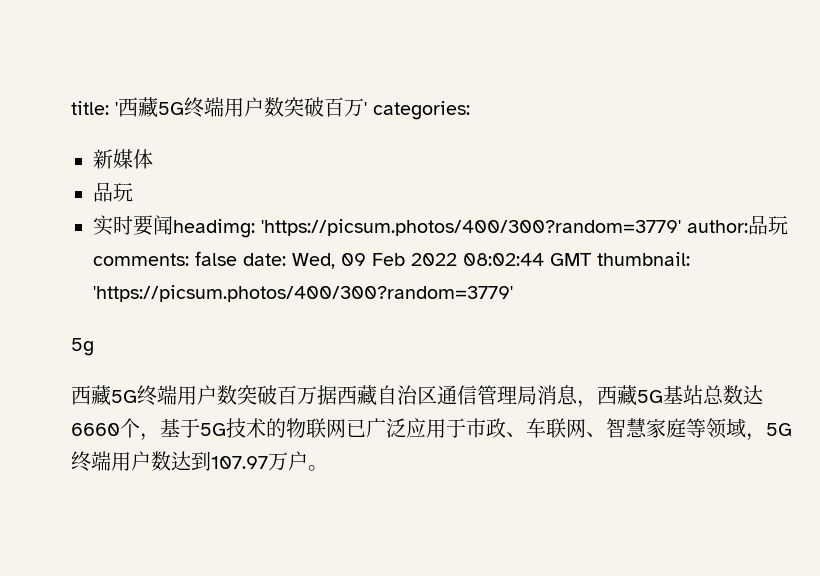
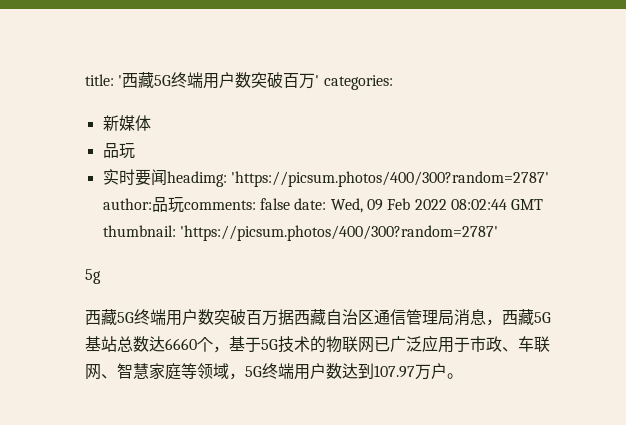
[261,219,681,236] 'https://picsum.photos/400/300?random=3779' -> [230,171,549,187] 'https://picsum.photos/400/300?random=2787'
[93,285,513,302] 'https://picsum.photos/400/300?random=3779' -> [179,225,498,241] 'https://picsum.photos/400/300?random=2787'

